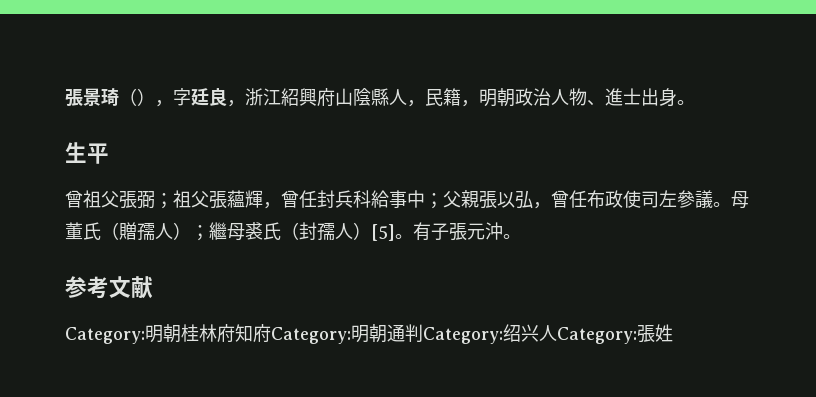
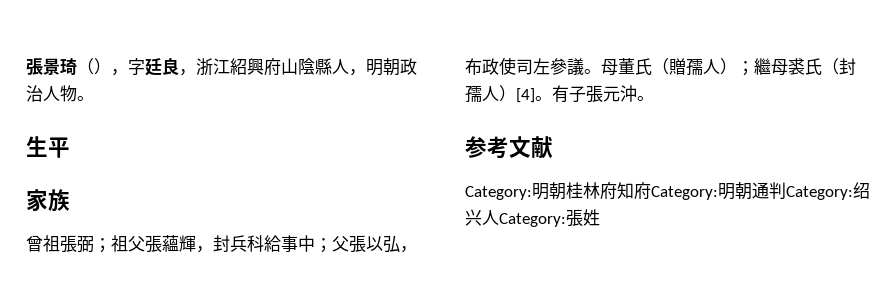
[425,88,479,107] 民籍， -> (366, 72) none
[587,88,677,107] 、進士出身 -> (77, 93) none
(109, 153) none -> [26,189,70,212] // 家族
[101,191,119,208] 父 -> (60, 243) none
[281,190,317,208] 曾任 -> (213, 249) none
[461,190,479,208] 親 -> (349, 244) none
[551,190,587,208] 曾任 -> (417, 249) none
[371,224,395,241] [5] -> [516,88,535,103] [4]

